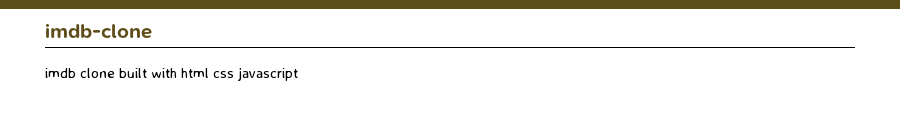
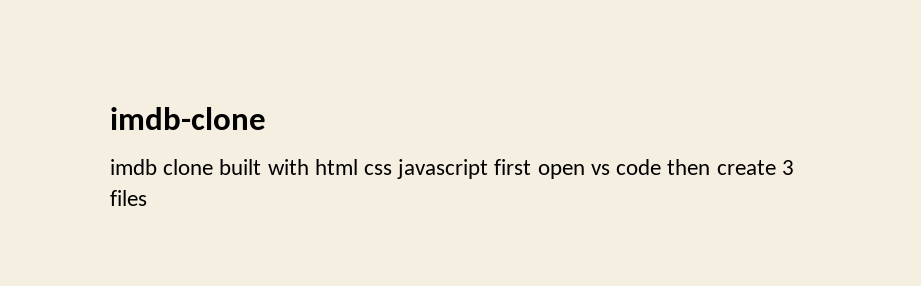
(298, 74) none -> [494,159,794,179] [110,190,147,206] first open vs code then create 3 files

